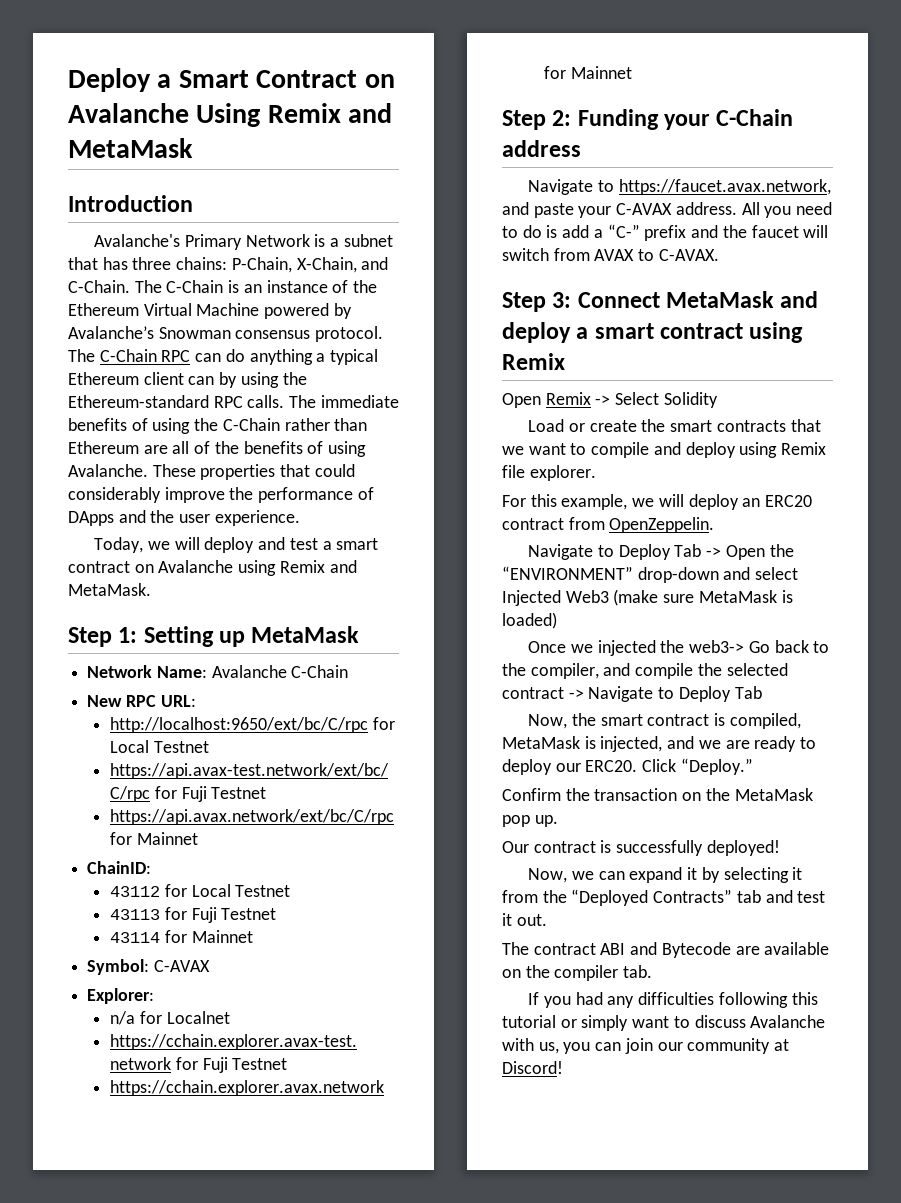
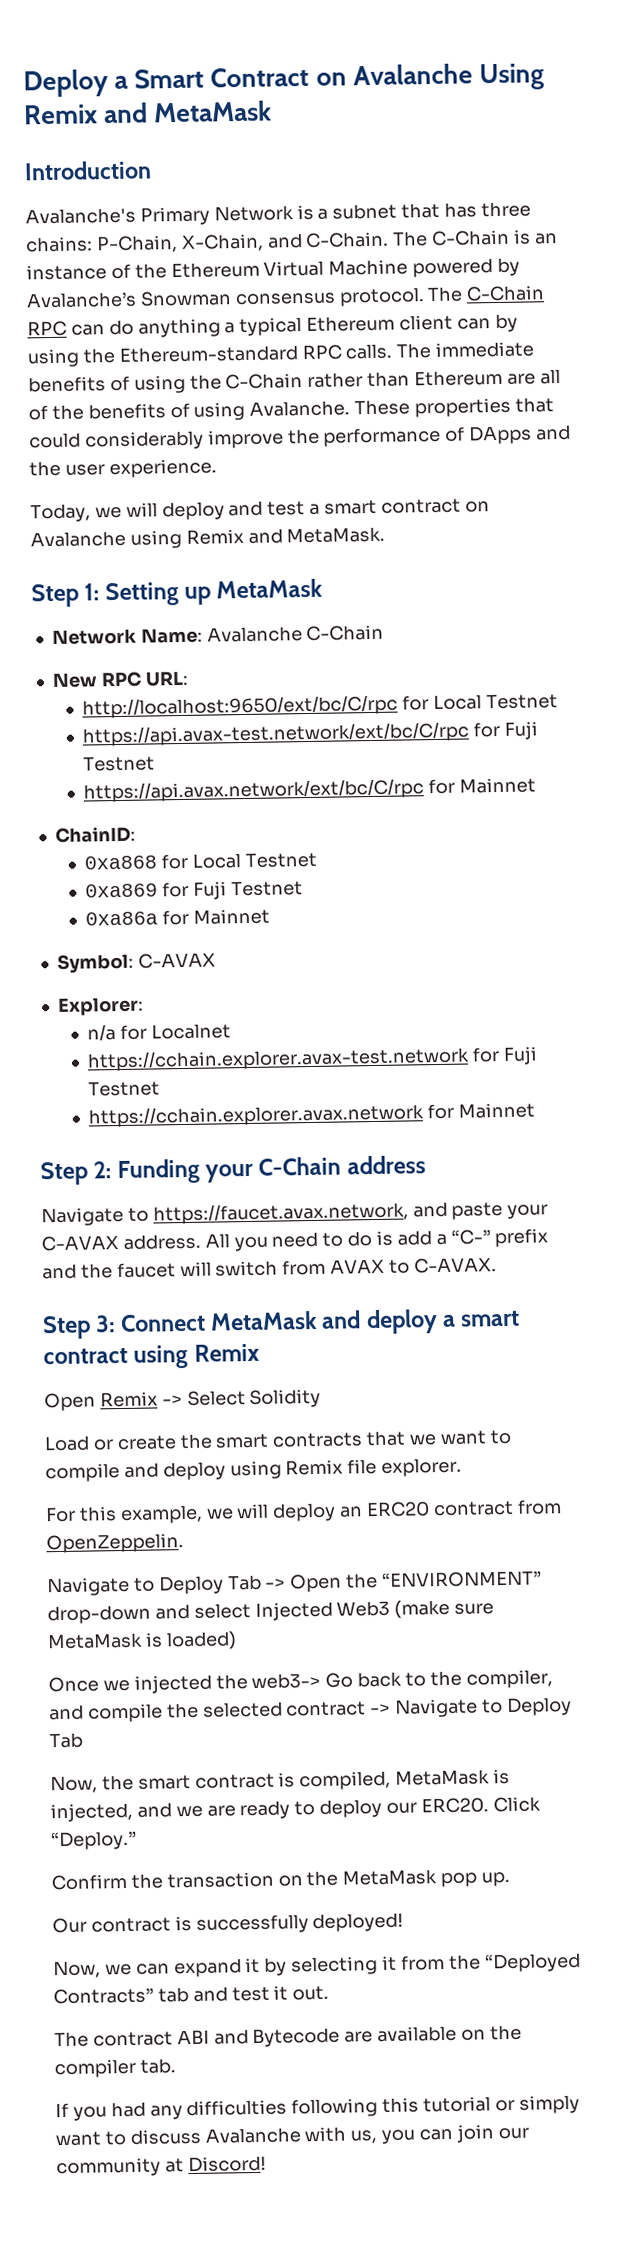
[110,884,291,897] [110,907,277,923] [110,932,161,943] 43112 for Local Testnet // 43113 for Fuji Testnet // 43114 -> [84,851,317,870] [85,880,303,900] [85,911,159,926] 0xa868 for Local Testnet // 0xa869 for Fuji Testnet // 0xa86a

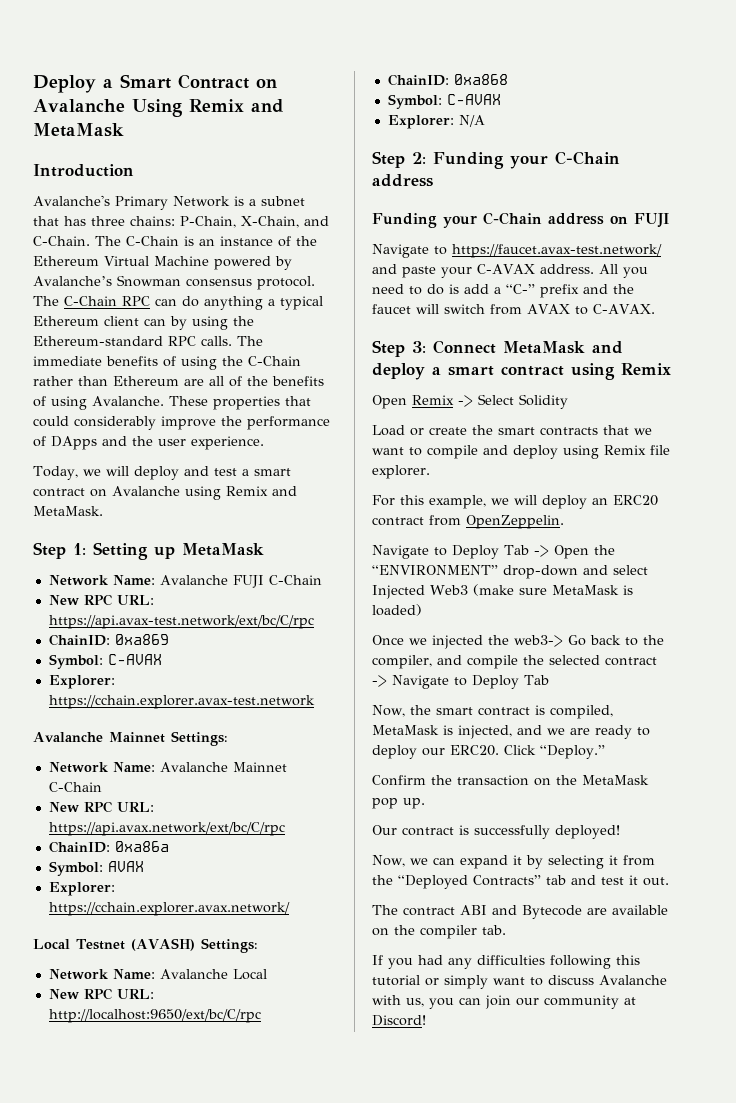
[306,624,385,642] [51,670,189,689] [82,693,558,719] [82,721,538,747] [83,755,156,772] [83,777,536,803] [54,826,136,843] [84,851,317,870] [85,880,303,900] [85,908,270,926] [56,952,216,973] [56,996,144,1016] [87,1023,231,1042] [87,1046,538,1072] [88,1080,161,1097] [88,1102,535,1128] C-Chain // New RPC URL: // http://localhost:9650/ext/bc/C/rpc for Local Testnet // https://api.avax-test.network/ext/bc/C/rpc for Fuji Testnet // https://api.avax.network/ext/bc/C/rpc for Mainnet // ChainID: // 0xa868 for Local Testnet // 0xa869 for Fuji Testnet // 0xa86a for Mainnet // Symbol: C-AVAX // Explorer: // n/a for Localnet // https://cchain.explorer.avax-test.network for Fuji Testnet // https://cchain.explorer.avax.network for Mainnet -> [232,575,322,588] [48,594,154,606] [48,615,314,629] [48,634,169,646] [48,654,162,669] [48,675,115,689] [48,695,315,709] [33,731,228,746] [48,762,287,773] [48,782,102,792] [48,801,154,813] [48,822,285,836] [48,841,169,853] [48,861,144,876] [48,882,115,896] [48,902,290,916] [33,938,258,953] [48,969,267,980] [48,988,154,1000] [48,1009,261,1023] [387,74,508,86] [387,94,501,109] [387,115,485,129] FUJI C-Chain // New RPC URL: https://api.avax-test.network/ext/bc/C/rpc // ChainID: 0xa869 // Symbol: C-AVAX // Explorer: https://cchain.explorer.avax-test.network // Avalanche Mainnet Settings: // Network Name: Avalanche Mainnet C-Chain // New RPC URL: https://api.avax.network/ext/bc/C/rpc // ChainID: 0xa86a // Symbol: AVAX // Explorer: https://cchain.explorer.avax.network/ // Local Testnet (AVASH) Settings: // Network Name: Avalanche Local // New RPC URL: http://localhost:9650/ext/bc/C/rpc // ChainID: 0xa868 // Symbol: C-AVAX // Explorer: N/A
[41,1201,409,1227] // Navigate to https://faucet.avax.network, -> [372,212,669,228] [372,244,662,258] // Funding your C-Chain address on FUJI // Navigate to https://faucet.avax-test.network/

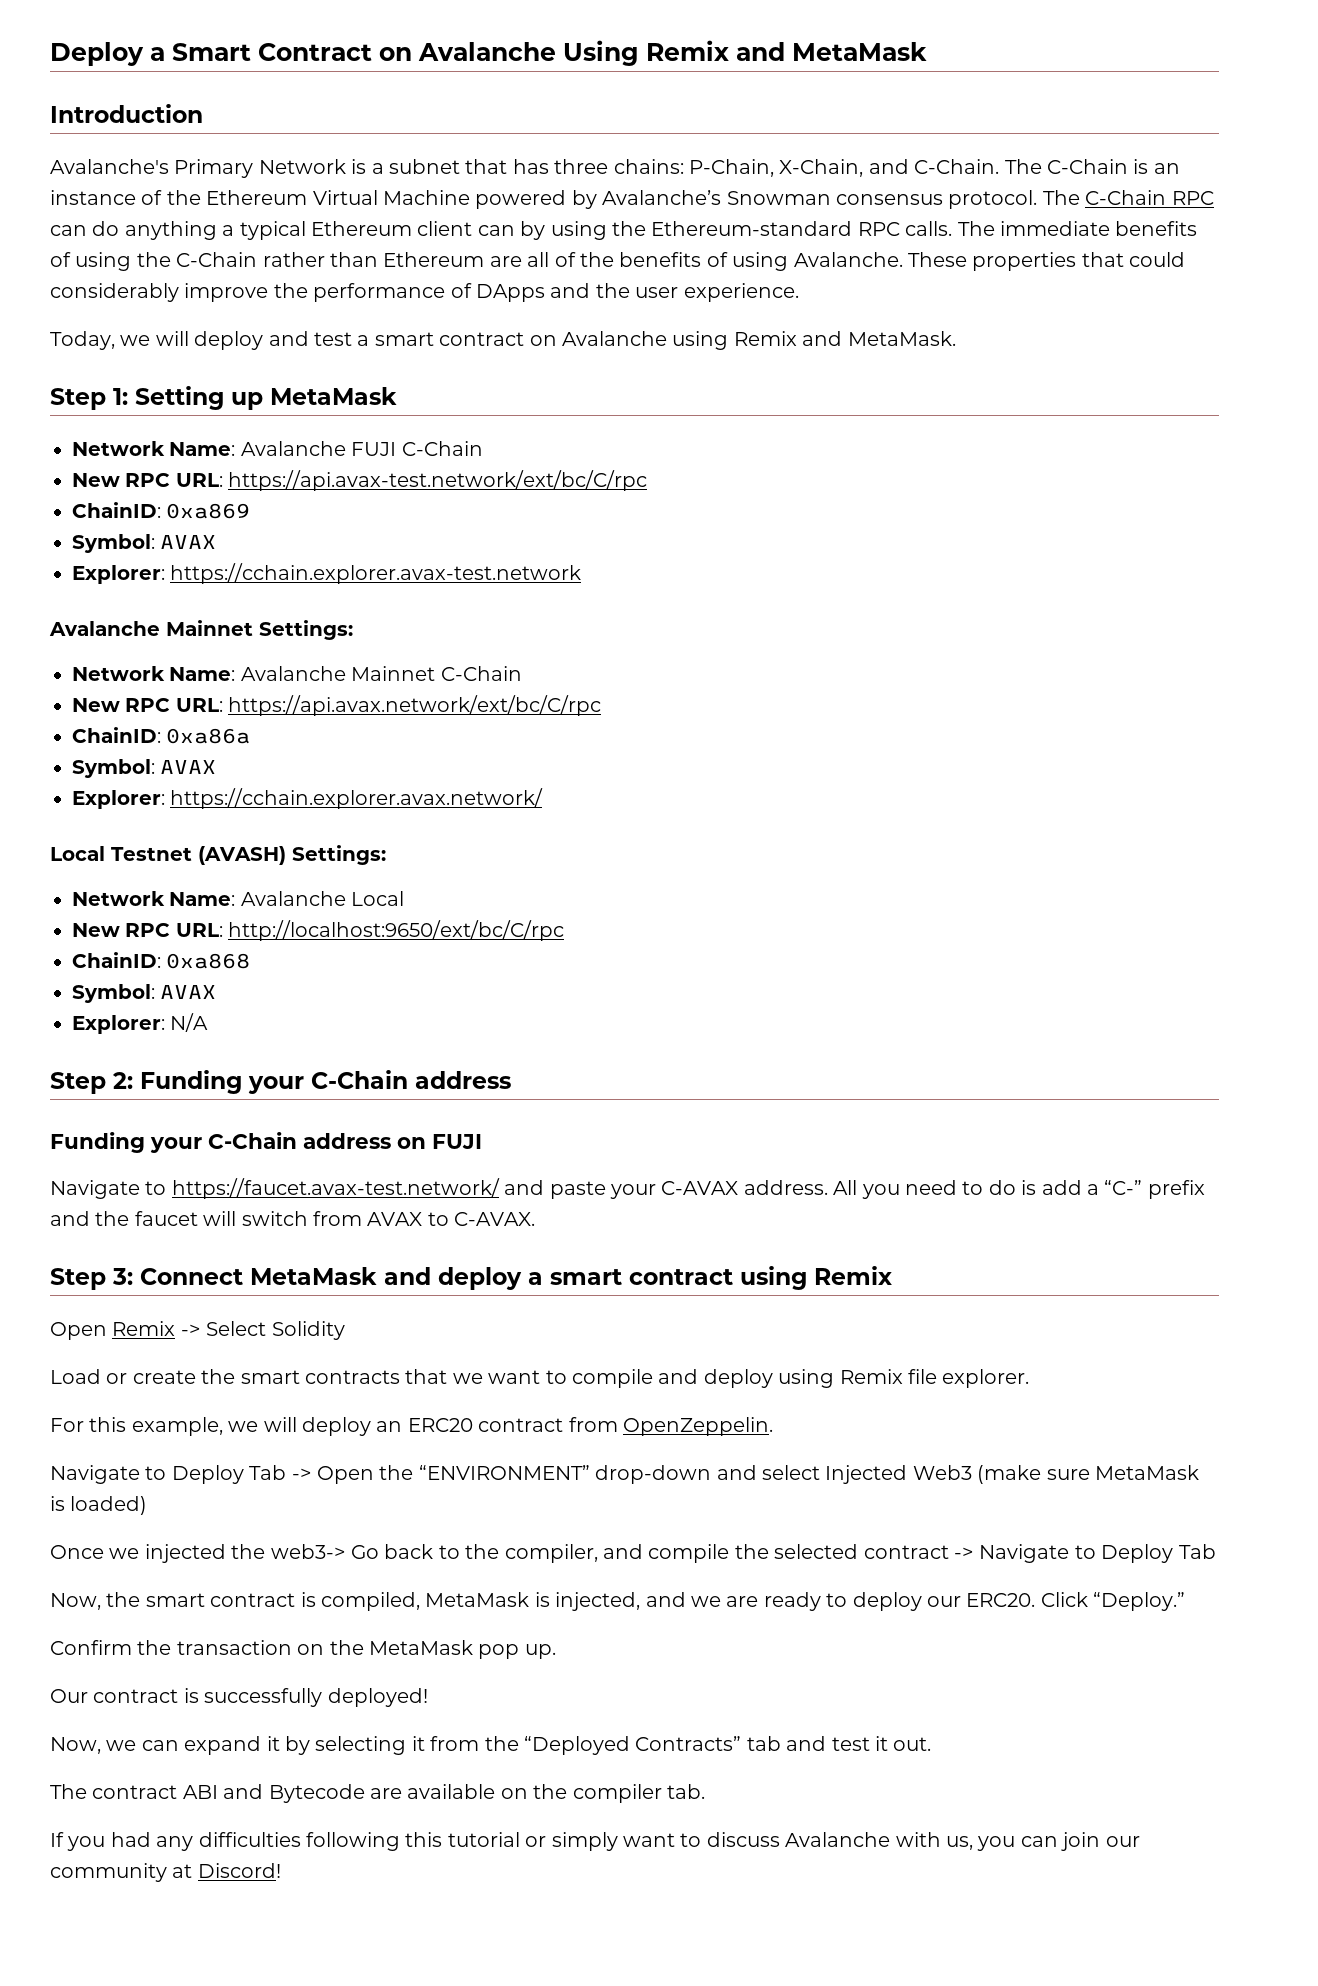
[107,654,162,665] C-AVAX -> [160,535,217,549] AVAX
[446,94,501,105] C-AVAX -> [160,985,217,999] AVAX

